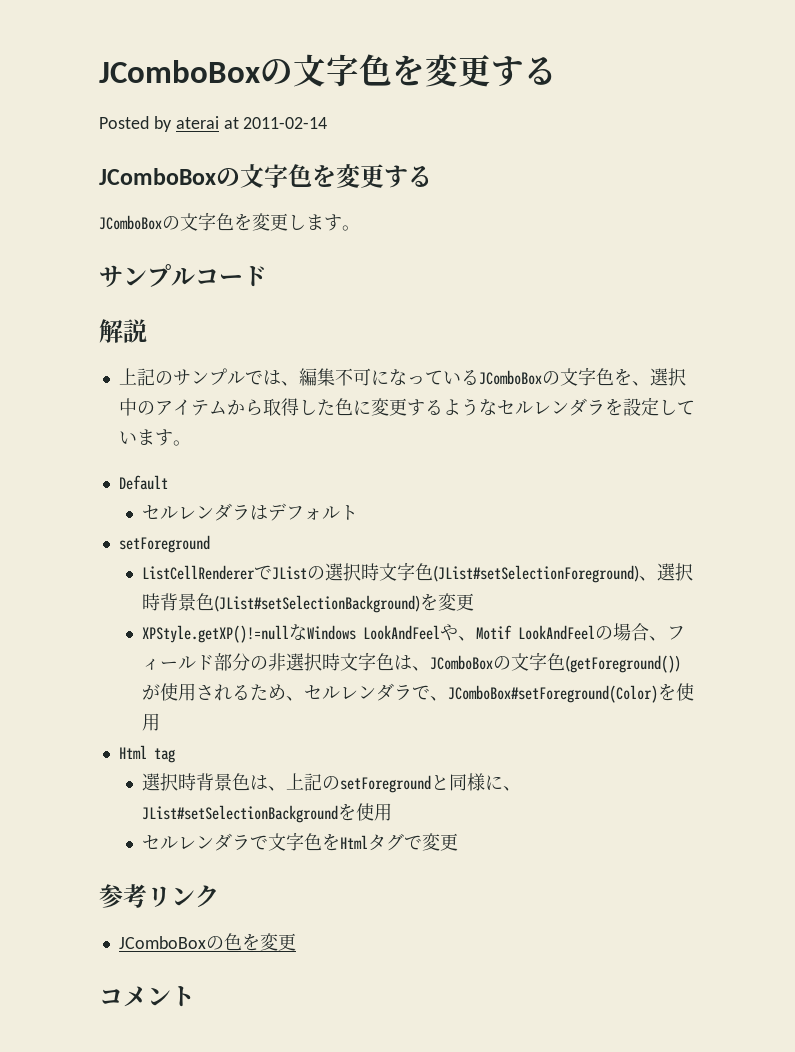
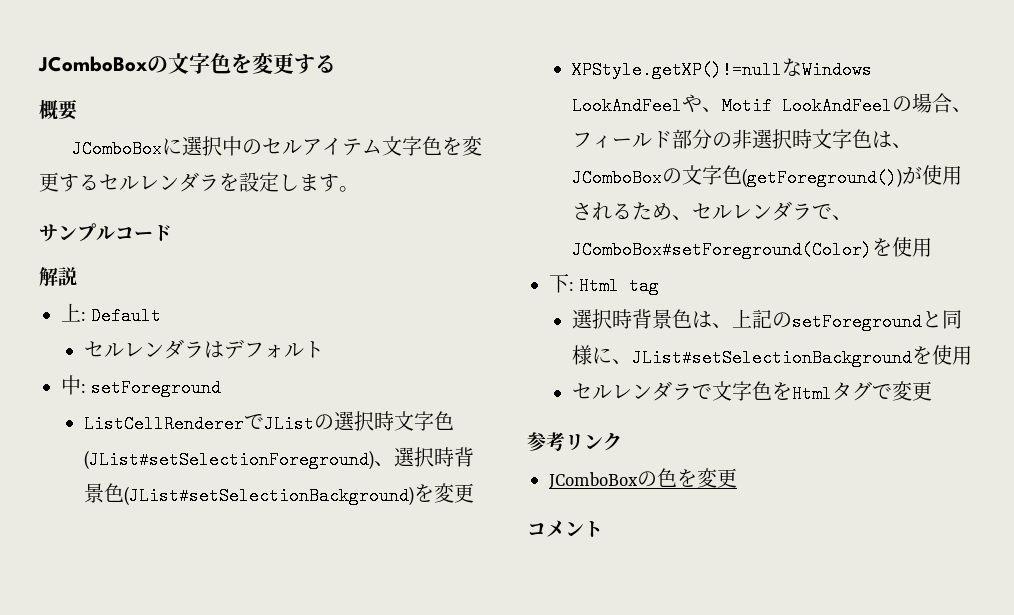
[99,54,557,87] [99,116,328,132] [99,164,432,188] [99,212,288,231] JComboBoxの文字色を変更する // Posted by aterai at 2011-02-14 // JComboBoxの文字色を変更する // JComboBoxの文字色を変更 -> [38,53,336,74] [39,100,78,120] [71,136,482,158] [39,172,279,192] JComboBoxの文字色を変更する // 概要 // JComboBoxに選択中のセルアイテム文字色を変更するセルレンダラを設定
[136,367,686,386] [118,397,695,416] [118,429,191,446] 記のサンプルでは、編集不可になっているJComboBoxの文字色を、選択中のアイテムから取得した色に変更するようなセルレンダラを設定しています。 // -> [81,312,86,321] :
(359, 512) none -> [61,375,86,395] 中:
(161, 722) none -> [549,273,574,293] 下:

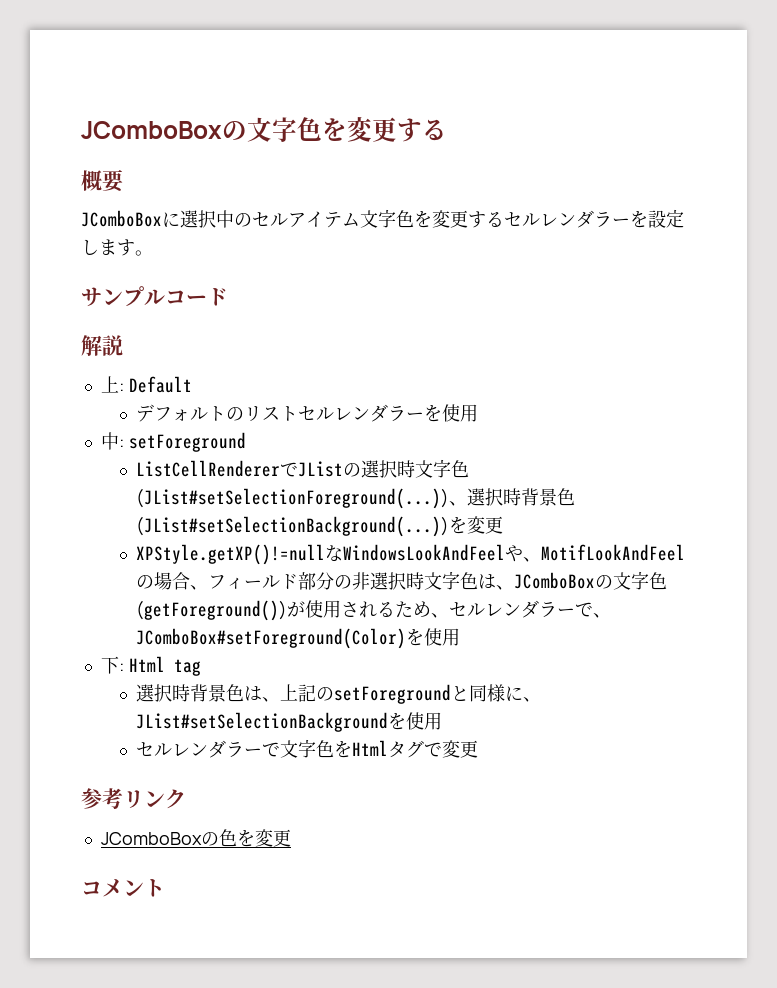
(219, 182) none -> [612,218,630,226] ー
[84,339,325,359] セルレンダラはデフォルト -> [135,404,478,422] デフォルトのリストセルレンダラーを使用
[84,450,375,470] (JList#setSelectionForeground) -> [135,488,449,509] (JList#setSelectionForeground(...))
[124,486,415,506] (JList#setSelectionBackground) -> [135,516,449,537] (JList#setSelectionBackground(...))
[802,61,873,79] [572,94,893,115] Windows LookAndFeelや、Motif LookAndFeel -> [342,544,685,562] WindowsLookAndFeelや、MotifLookAndFeel
(813, 211) none -> [556,608,575,616] ー
(693, 391) none -> [243,748,262,756] ー

